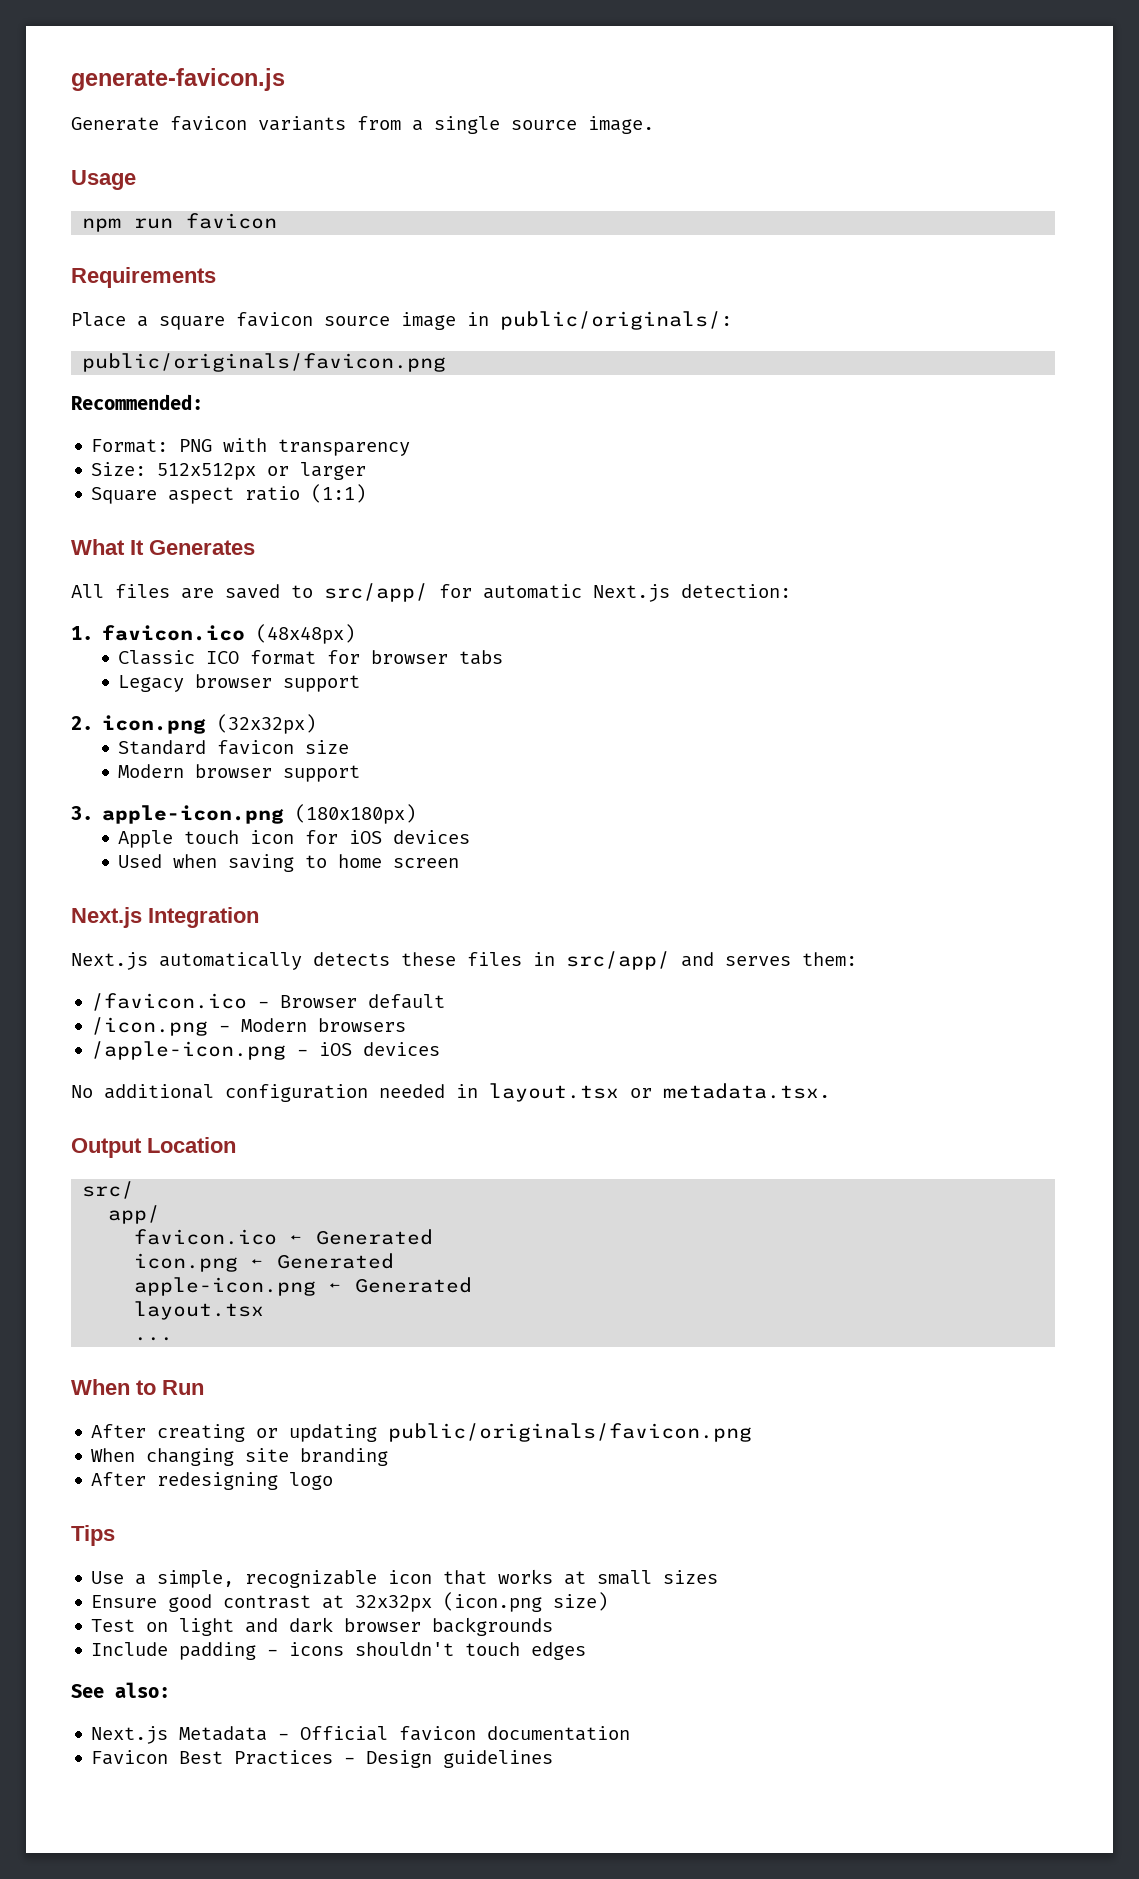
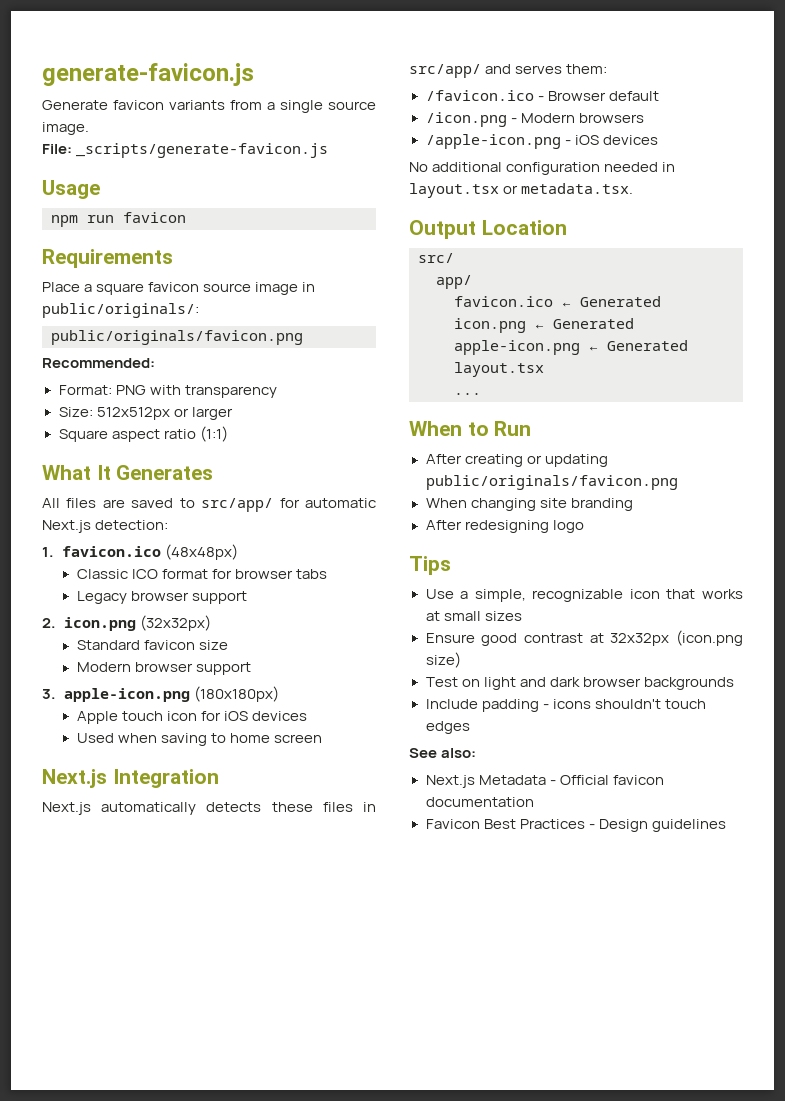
(654, 125) none -> [42,143,329,158] // File: _scripts/generate-favicon.js

